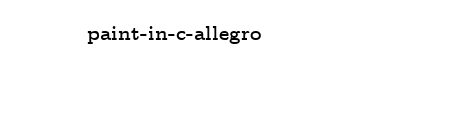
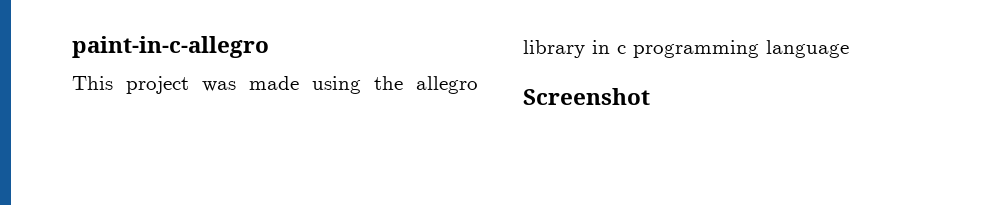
(262, 35) none -> [72,76,478,94] [523,40,849,58] [523,88,650,105] // This project was made using the allegro library in c programming language // Screenshot

